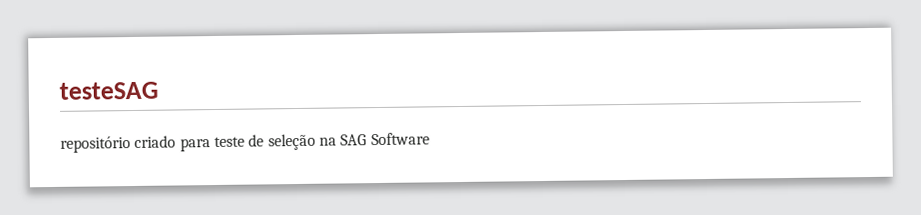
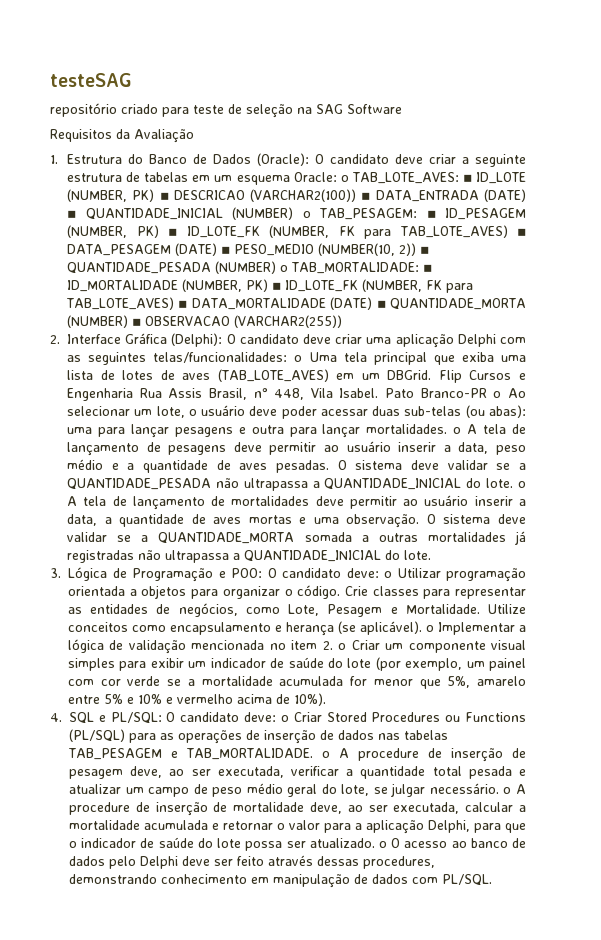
(430, 139) none -> [50,129,194,143] [50,153,527,167] [67,172,526,185] [67,189,526,202] [67,207,526,220] [67,225,526,239] [67,243,430,256] [67,261,433,274] [67,279,474,293] [66,297,526,310] [67,315,343,328] [50,333,526,348] [67,352,526,365] [67,369,527,383] [67,388,526,401] [67,405,526,419] [67,424,527,438] [67,441,526,456] [67,459,527,473] [67,478,526,491] [67,495,526,510] [67,514,527,528] [67,531,526,545] [67,550,432,563] [50,567,526,582] [68,585,526,599] [68,603,526,617] [68,621,526,636] [68,639,526,654] [68,657,527,671] [68,676,526,689] [68,693,326,706] [50,712,526,724] [69,729,448,744] [68,748,526,762] [69,766,526,779] [69,783,527,797] [69,802,526,816] [69,820,526,834] [69,837,526,851] [69,855,435,869] [69,874,492,888] // Requisitos da Avaliação // 1. Estrutura do Banco de Dados (Oracle): O candidato deve criar a seguinte estrutura de tabelas em um esquema Oracle: o TAB_LOTE_AVES: ▪ ID_LOTE (NUMBER, PK) ▪ DESCRICAO (VARCHAR2(100)) ▪ DATA_ENTRADA (DATE) ▪ QUANTIDADE_INICIAL (NUMBER) o TAB_PESAGEM: ▪ ID_PESAGEM (NUMBER, PK) ▪ ID_LOTE_FK (NUMBER, FK para TAB_LOTE_AVES) ▪ DATA_PESAGEM (DATE) ▪ PESO_MEDIO (NUMBER(10, 2)) ▪ QUANTIDADE_PESADA (NUMBER) o TAB_MORTALIDADE: ▪ ID_MORTALIDADE (NUMBER, PK) ▪ ID_LOTE_FK (NUMBER, FK para TAB_LOTE_AVES) ▪ DATA_MORTALIDADE (DATE) ▪ QUANTIDADE_MORTA (NUMBER) ▪ OBSERVACAO (VARCHAR2(255)) // 2. Interface Gráfica (Delphi): O candidato deve criar uma aplicação Delphi com as seguintes telas/funcionalidades: o Uma tela principal que exiba uma lista de lotes de aves (TAB_LOTE_AVES) em um DBGrid. Flip Cursos e Engenharia Rua Assis Brasil, n° 448, Vila Isabel. Pato Branco-PR o Ao selecionar um lote, o usuário deve poder acessar duas sub-telas (ou abas): uma para lançar pesagens e outra para lançar mortalidades. o A tela de lançamento de pesagens deve permitir ao usuário inserir a data, peso médio e a quantidade de aves pesadas. O sistema deve validar se a QUANTIDADE_PESADA não ultrapassa a QUANTIDADE_INICIAL do lote. o A tela de lançamento de mortalidades deve permitir ao usuário inserir a data, a quantidade de aves mortas e uma observação. O sistema deve validar se a QUANTIDADE_MORTA somada a outras mortalidades já registradas não ultrapassa a QUANTIDADE_INICIAL do lote. // 3. Lógica de Programação e POO: O candidato deve: o Utilizar programação orientada a objetos para organizar o código. Crie classes para representar as entidades de negócios, como Lote, Pesagem e Mortalidade. Utilize conceitos como encapsulamento e herança (se aplicável). o Implementar a lógica de validação mencionada no item 2. o Criar um componente visual simples para exibir um indicador de saúde do lote (por exemplo, um painel com cor verde se a mortalidade acumulada for menor que 5%, amarelo entre 5% e 10% e vermelho acima de 10%). // 4. SQL e PL/SQL: O candidato deve: o Criar Stored Procedures ou Functions (PL/SQL) para as operações de inserção de dados nas tabelas TAB_PESAGEM e TAB_MORTALIDADE. o A procedure de inserção de pesagem deve, ao ser executada, verificar a quantidade total pesada e atualizar um campo de peso médio geral do lote, se julgar necessário. o A procedure de inserção de mortalidade deve, ao ser executada, calcular a mortalidade acumulada e retornar o valor para a aplicação Delphi, para que o indicador de saúde do lote possa ser atualizado. o O acesso ao banco de dados pelo Delphi deve ser feito através dessas procedures, demonstrando conhecimento em manipulação de dados com PL/SQL.

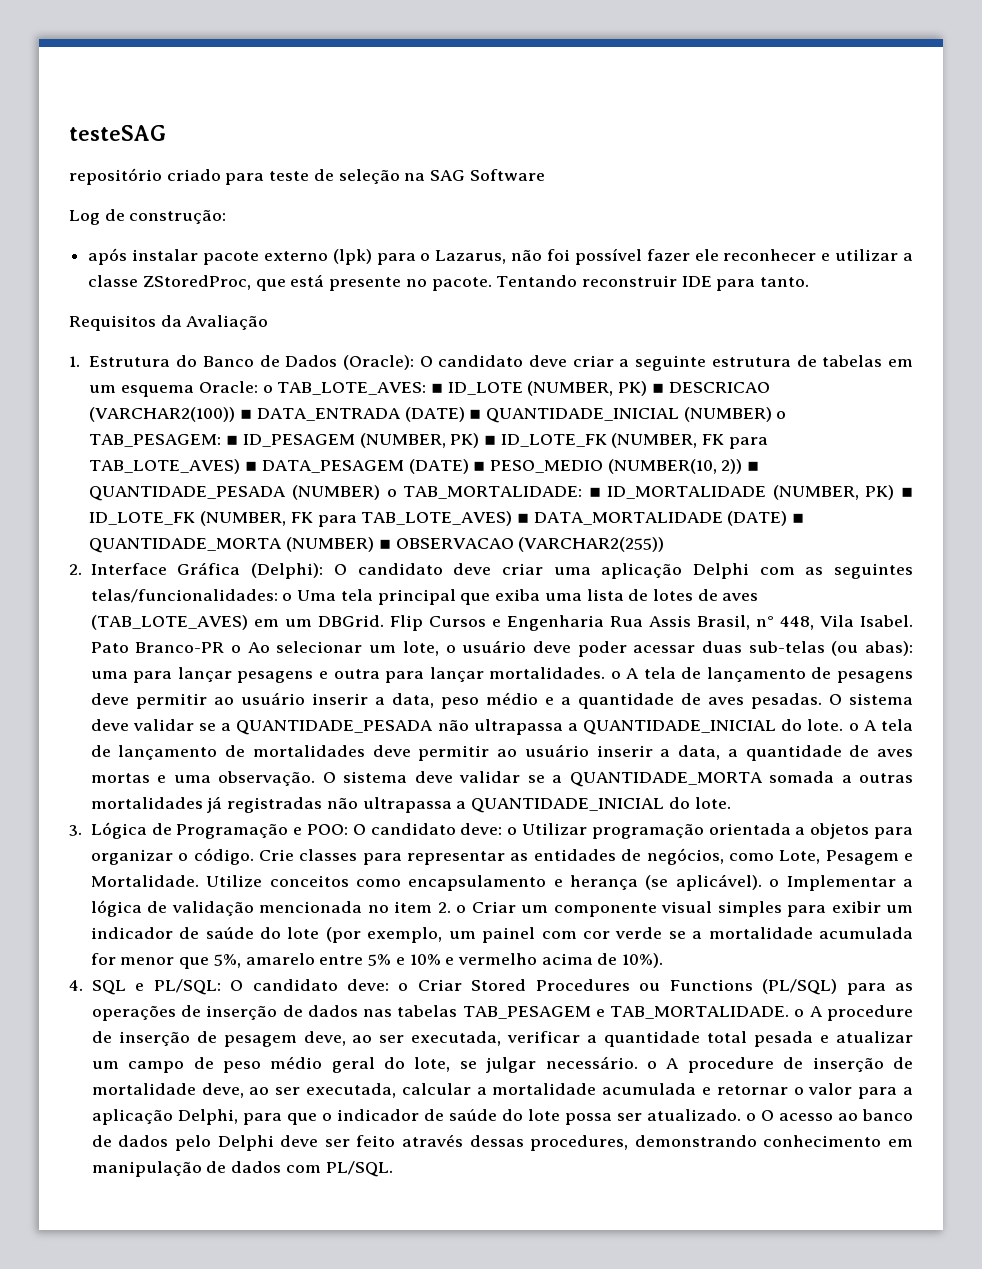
(402, 109) none -> [69,209,227,225] [88,248,913,265] [88,274,810,291] // Log de construção: // após instalar pacote externo (lpk) para o Lazarus, não foi possível fazer ele reconhecer e utilizar a classe ZStoredProc, que está presente no pacote. Tentando reconstruir IDE para tanto.

